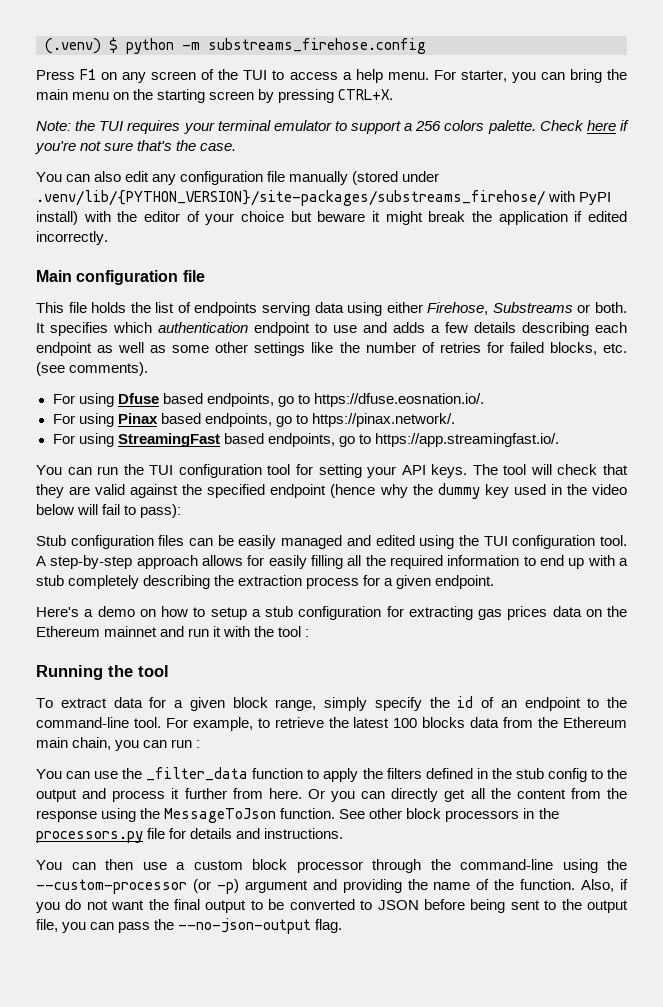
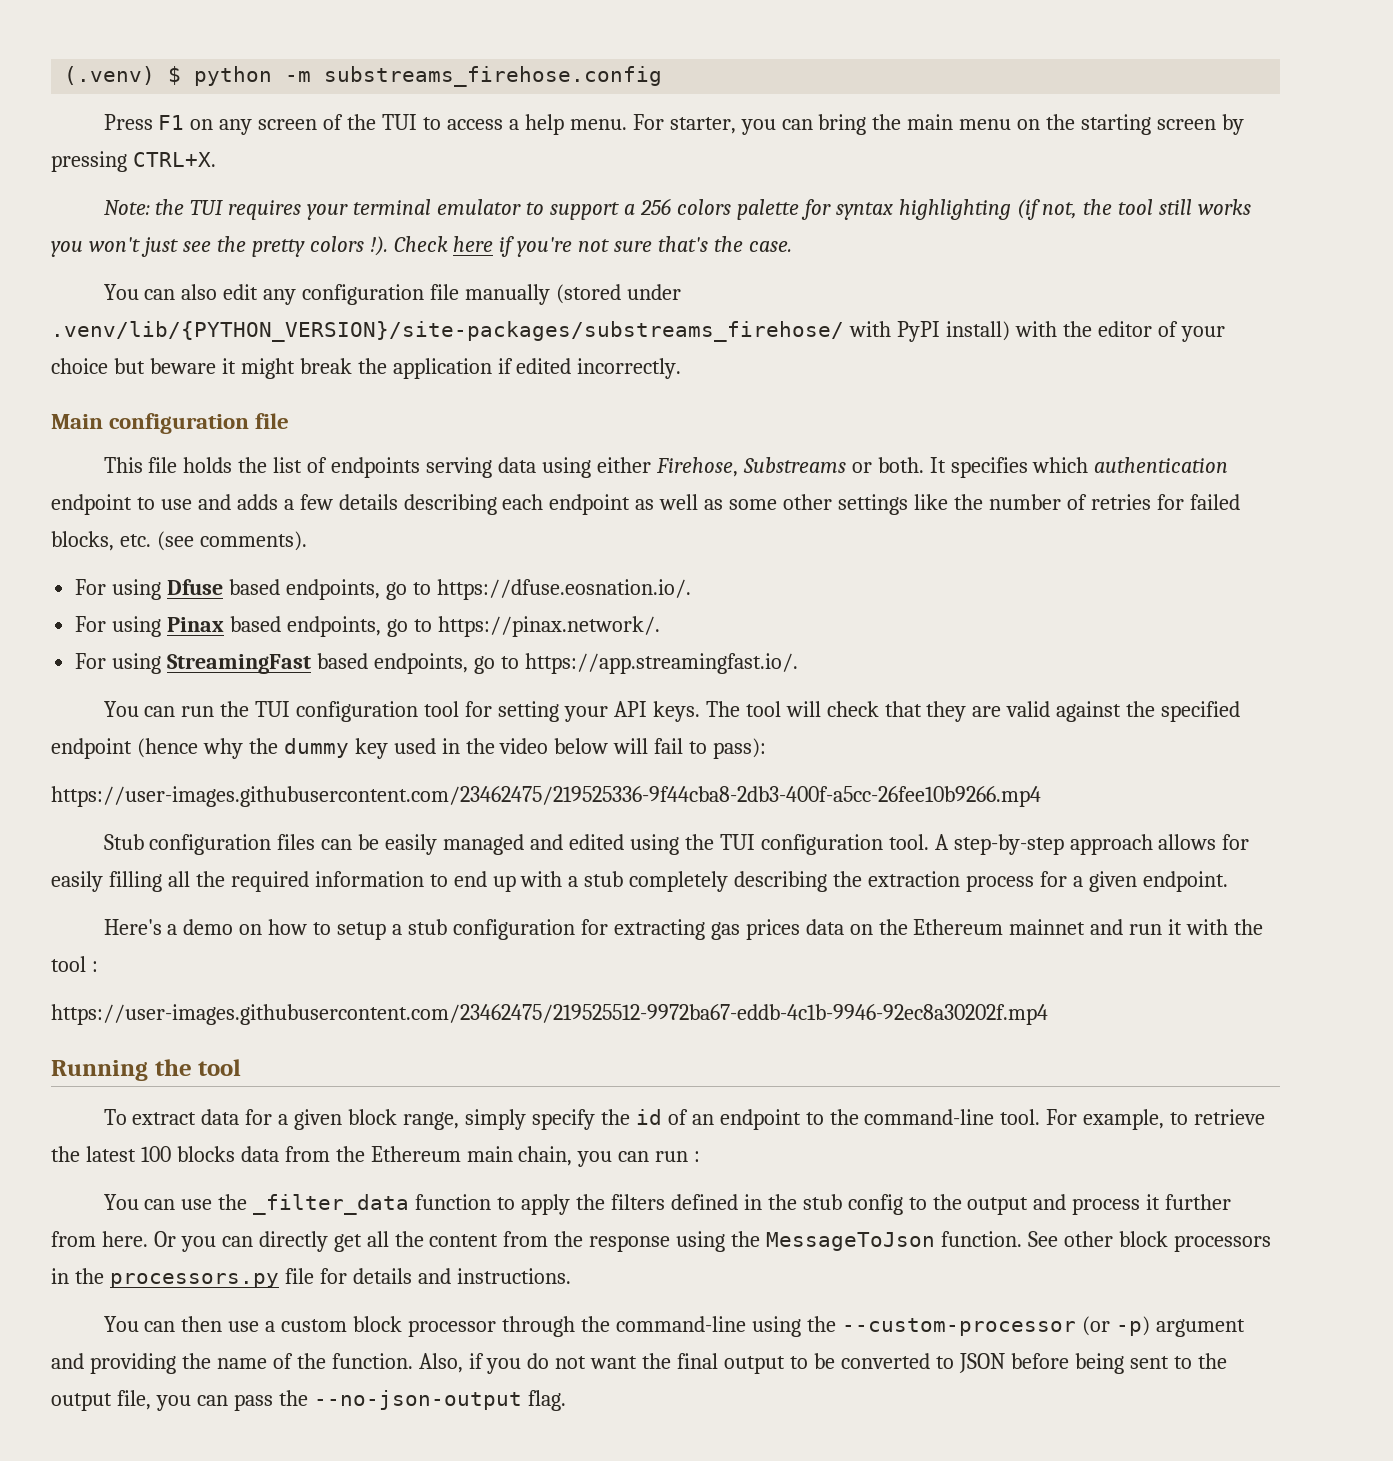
[487,120,536,134] palette. -> [736,199,1252,220] [51,236,388,257] palette for syntax highlighting (if not, the tool still works you won't just see the pretty colors !).
(182, 511) none -> [51,786,1041,807] // https://user-images.githubusercontent.com/23462475/219525336-9f44cba8-2db3-400f-a5cc-26fee10b9266.mp4
(310, 633) none -> [51,1004,1048,1025] // https://user-images.githubusercontent.com/23462475/219525512-9972ba67-eddb-4c1b-9946-92ec8a30202f.mp4

